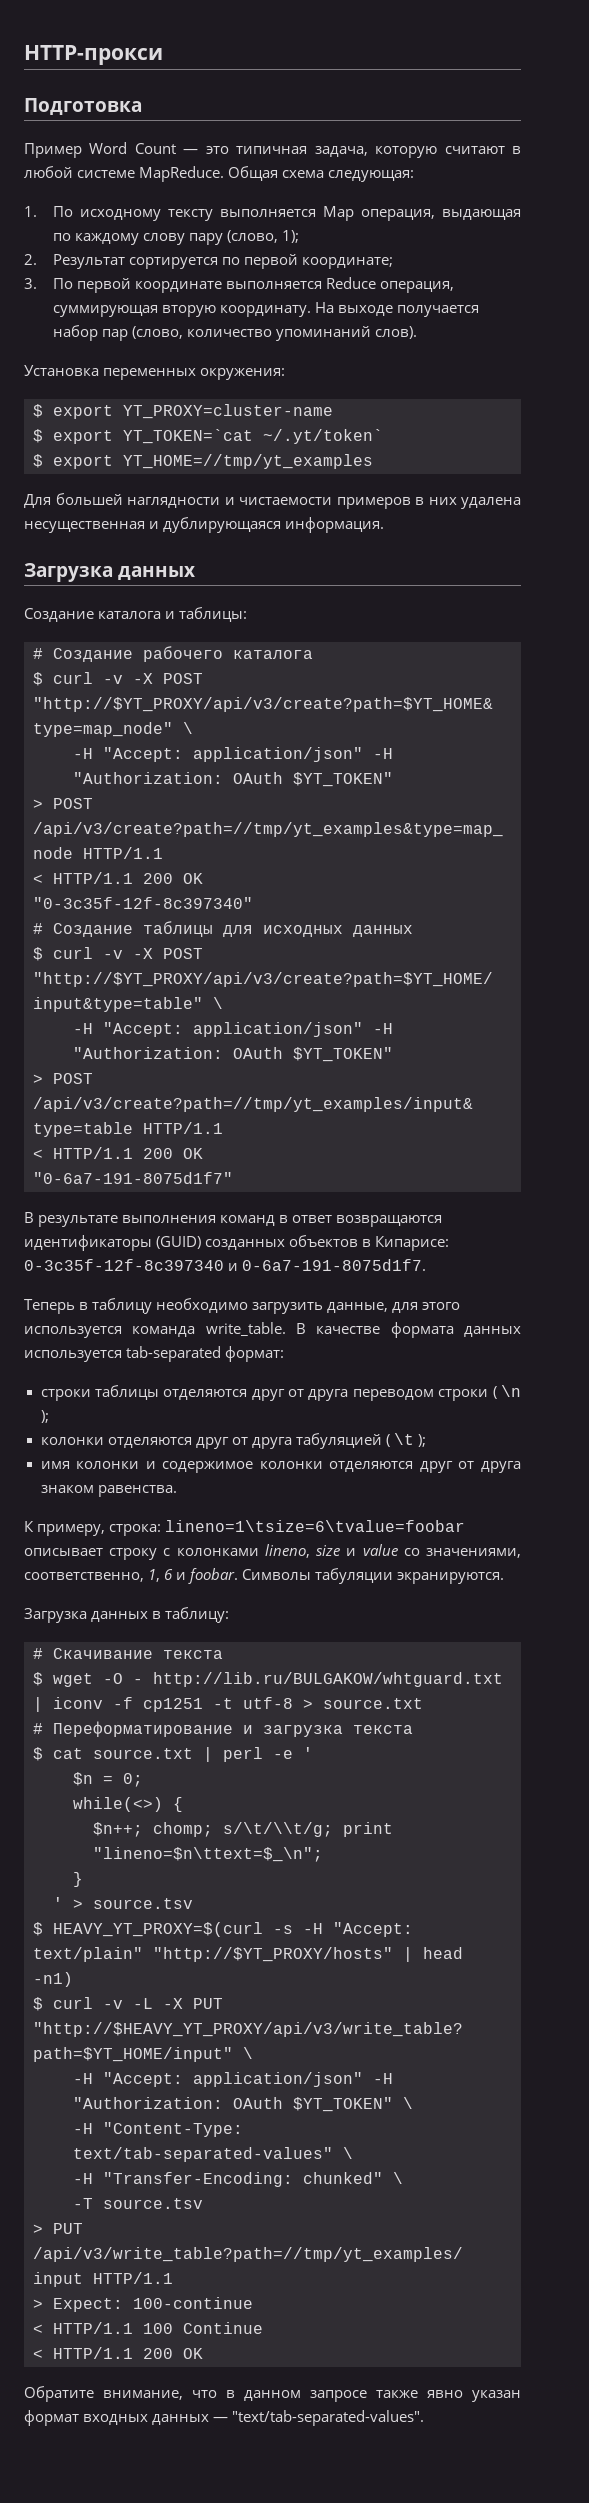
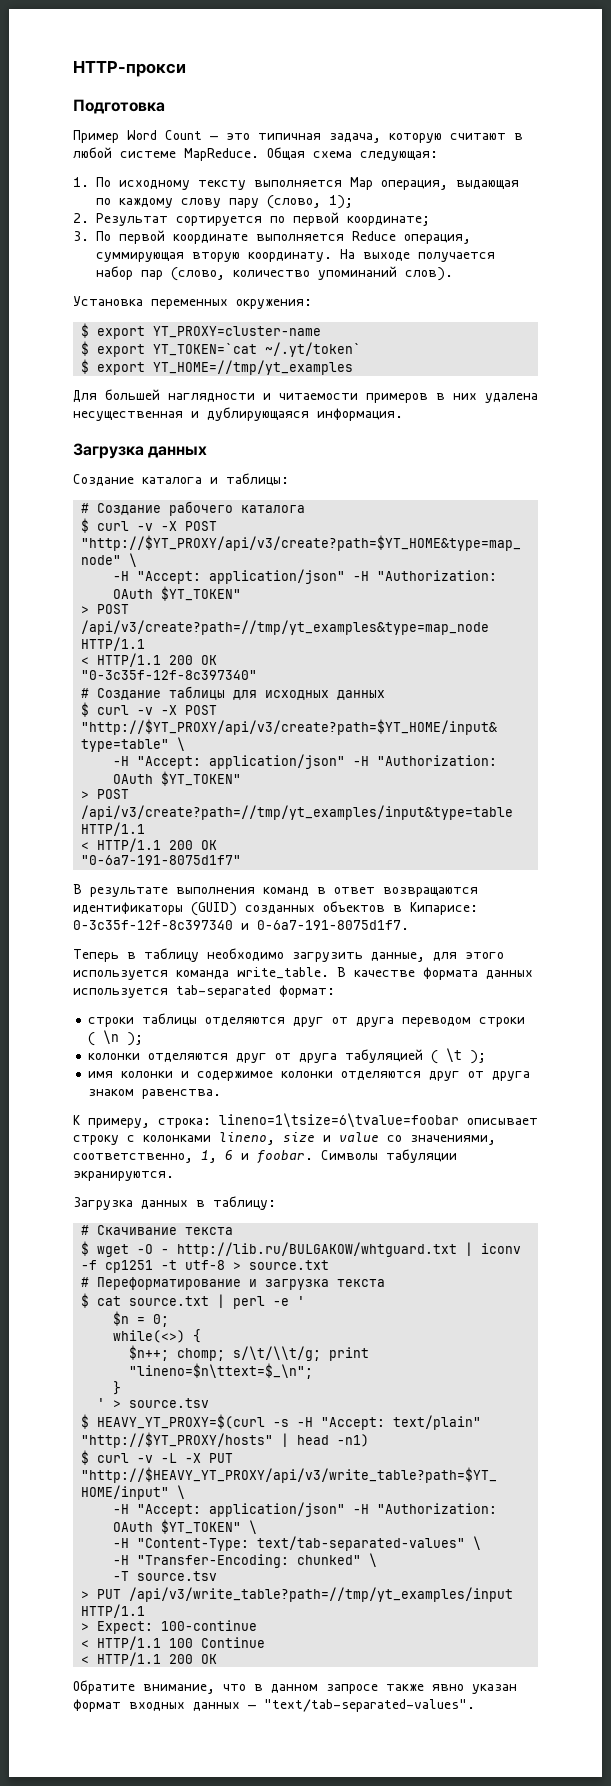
[239,497,332,505] чистаемости -> [279,393,358,400] читаемости

